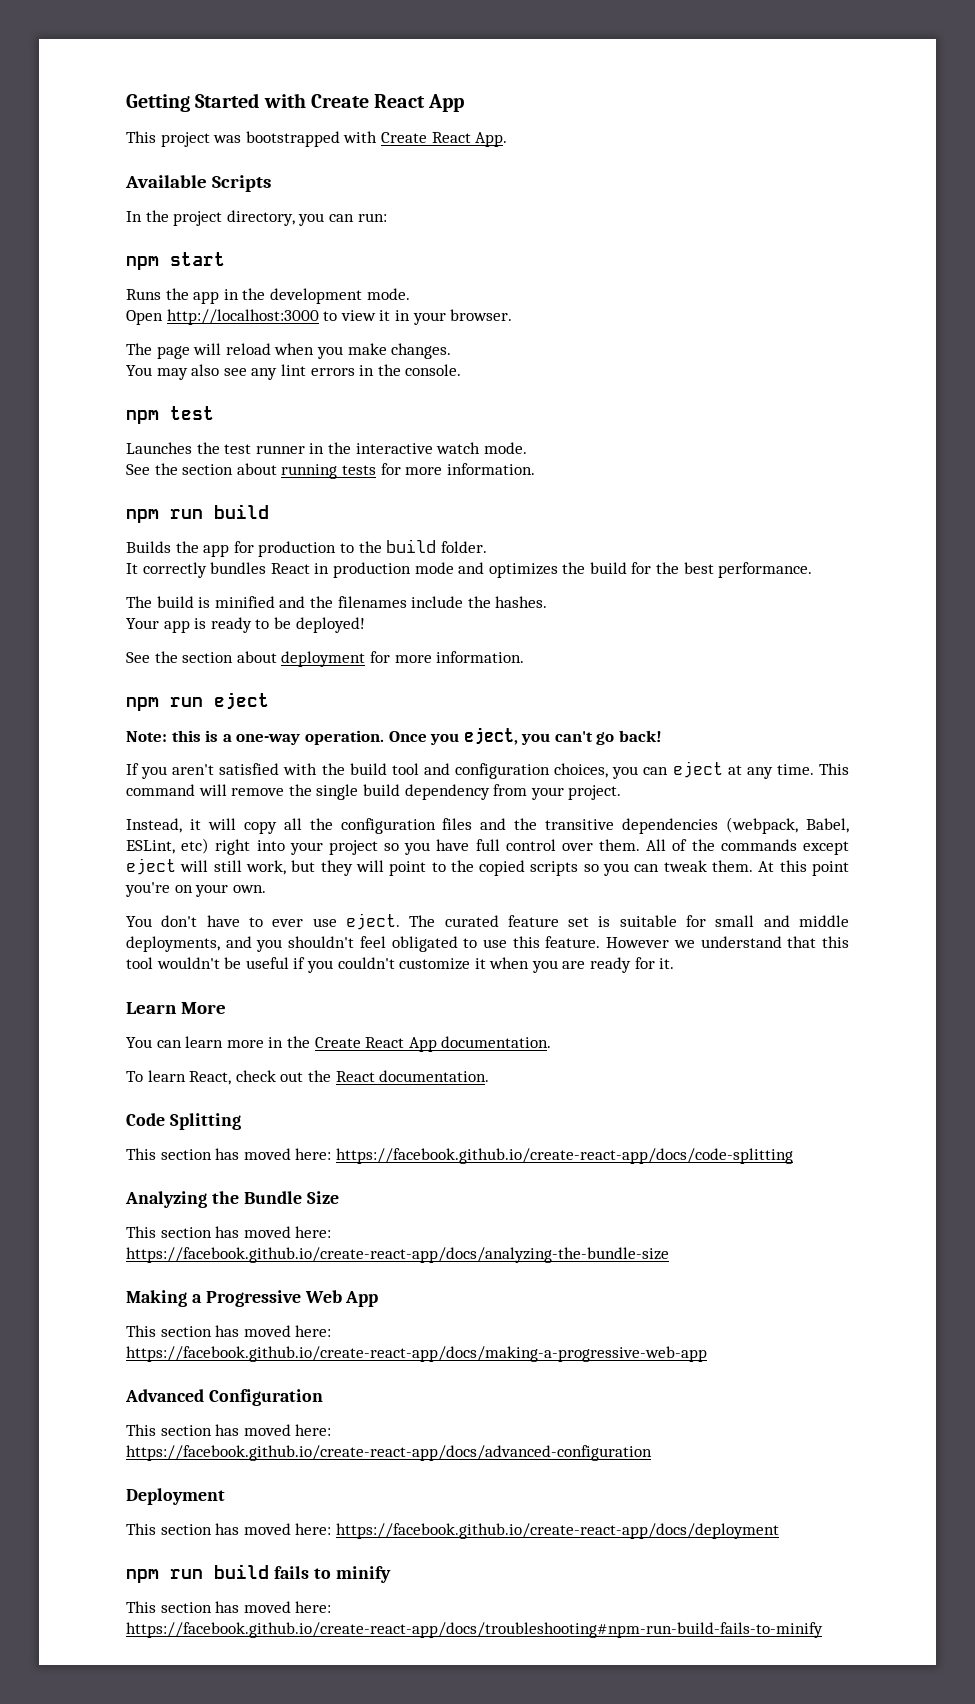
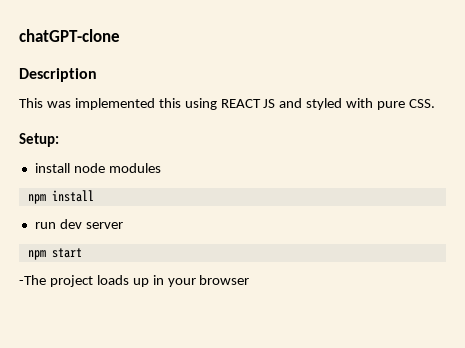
[126,93,465,112] [126,131,508,147] [125,175,271,192] [126,210,387,226] [126,252,225,270] [126,288,410,304] [126,309,513,325] [126,343,452,359] [126,364,462,380] [126,406,214,424] [126,442,527,454] [126,463,535,479] [126,504,269,523] [126,539,487,557] [126,562,813,578] [126,596,548,608] [126,617,365,633] [126,651,525,667] [126,692,269,711] [126,727,663,745] [126,761,850,779] [126,784,622,800] [126,817,849,834] [126,838,849,855] [126,858,849,876] [125,882,266,897] [126,913,849,930] [126,936,849,952] [126,957,675,973] [126,1002,226,1014] [126,1036,552,1052] [126,1070,490,1085] [126,1113,241,1130] [126,1148,793,1164] [125,1191,339,1208] [126,1226,332,1238] [126,1247,669,1263] [126,1290,379,1307] [126,1325,332,1337] [126,1346,707,1362] [125,1389,323,1406] [126,1424,332,1436] [126,1445,652,1461] [126,1488,225,1505] [126,1523,779,1539] [126,1564,391,1583] [126,1601,332,1613] [126,1622,823,1638] Getting Started with Create React App // This project was bootstrapped with Create React App. // Available Scripts // In the project directory, you can run: // npm start // Runs the app in the development mode. // Open http://localhost:3000 to view it in your browser. // The page will reload when you make changes. // You may also see any lint errors in the console. // npm test // Launches the test runner in the interactive watch mode. // See the section about running tests for more information. // npm run build // Builds the app for production to the build folder. // It correctly bundles React in production mode and optimizes the build for the best performance. // The build is minified and the filenames include the hashes. // Your app is ready to be deployed! // See the section about deployment for more information. // npm run eject // Note: this is a one-way operation. Once you eject, you can't go back! // If you aren't satisfied with the build tool and configuration choices, you can eject at any time. This command will remove the single build dependency from your project. // Instead, it will copy all the configuration files and the transitive dependencies (webpack, Babel, ESLint, etc) right into your project so you have full control over them. All of the commands except eject will still work, but they will point to the copied scripts so you can tweak them. At this point you're on your own. // You don't have to ever use eject. The curated feature set is suitable for small and middle deployments, and you shouldn't feel obligated to use this feature. However we understand that this tool wouldn't be useful if you couldn't customize it when you are ready for it. // Learn More // You can learn more in the Create React App documentation. // To learn React, check out the React documentation. // Code Splitting // This section has moved here: https://facebook.github.io/create-react-app/docs/code-splitting // Analyzing the Bundle Size // This section has moved here: https://facebook.github.io/create-react-app/docs/analyzing-the-bundle-size // Making a Progressive Web App // This section has moved here: https://facebook.github.io/create-react-app/docs/making-a-progressive-web-app // Advanced Configuration // This section has moved here: https://facebook.github.io/create-react-app/docs/advanced-configuration // Deployment // This section has moved here: https://facebook.github.io/create-react-app/docs/deployment // npm run build fails to minify // This section has moved here: https://facebook.github.io/create-react-app/docs/troubleshooting#npm-run-build-fails-to-minify -> [19,29,120,42] [19,68,97,82] [19,98,436,110] [19,133,59,147] [34,163,161,173] [27,190,94,204] [34,219,123,229] [27,248,82,260] [19,275,250,287] chatGPT-clone // Description // This was implemented this using REACT JS and styled with pure CSS. // Setup: // install node modules // npm install // run dev server // npm start // -The project loads up in your browser

